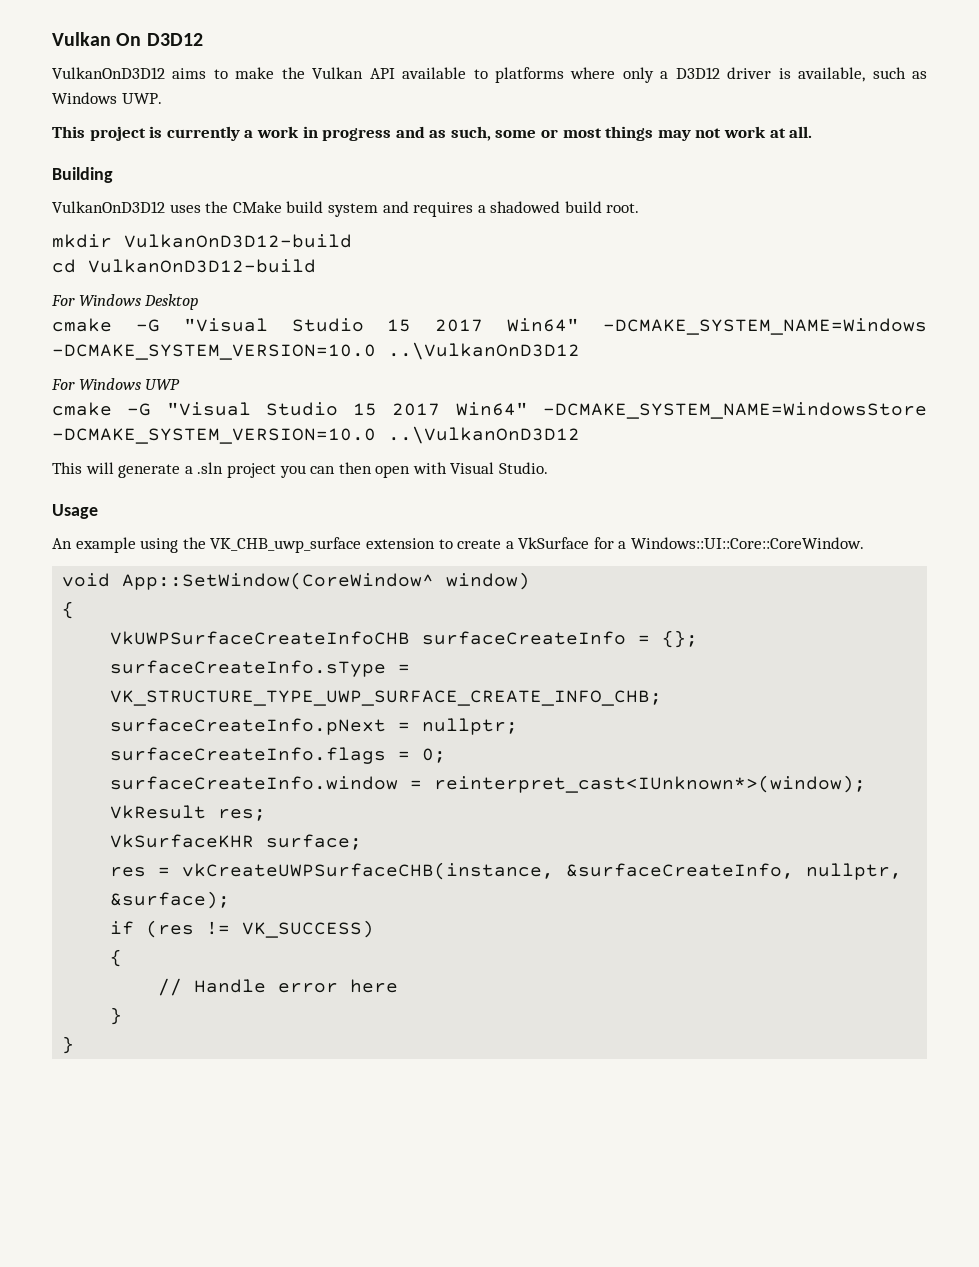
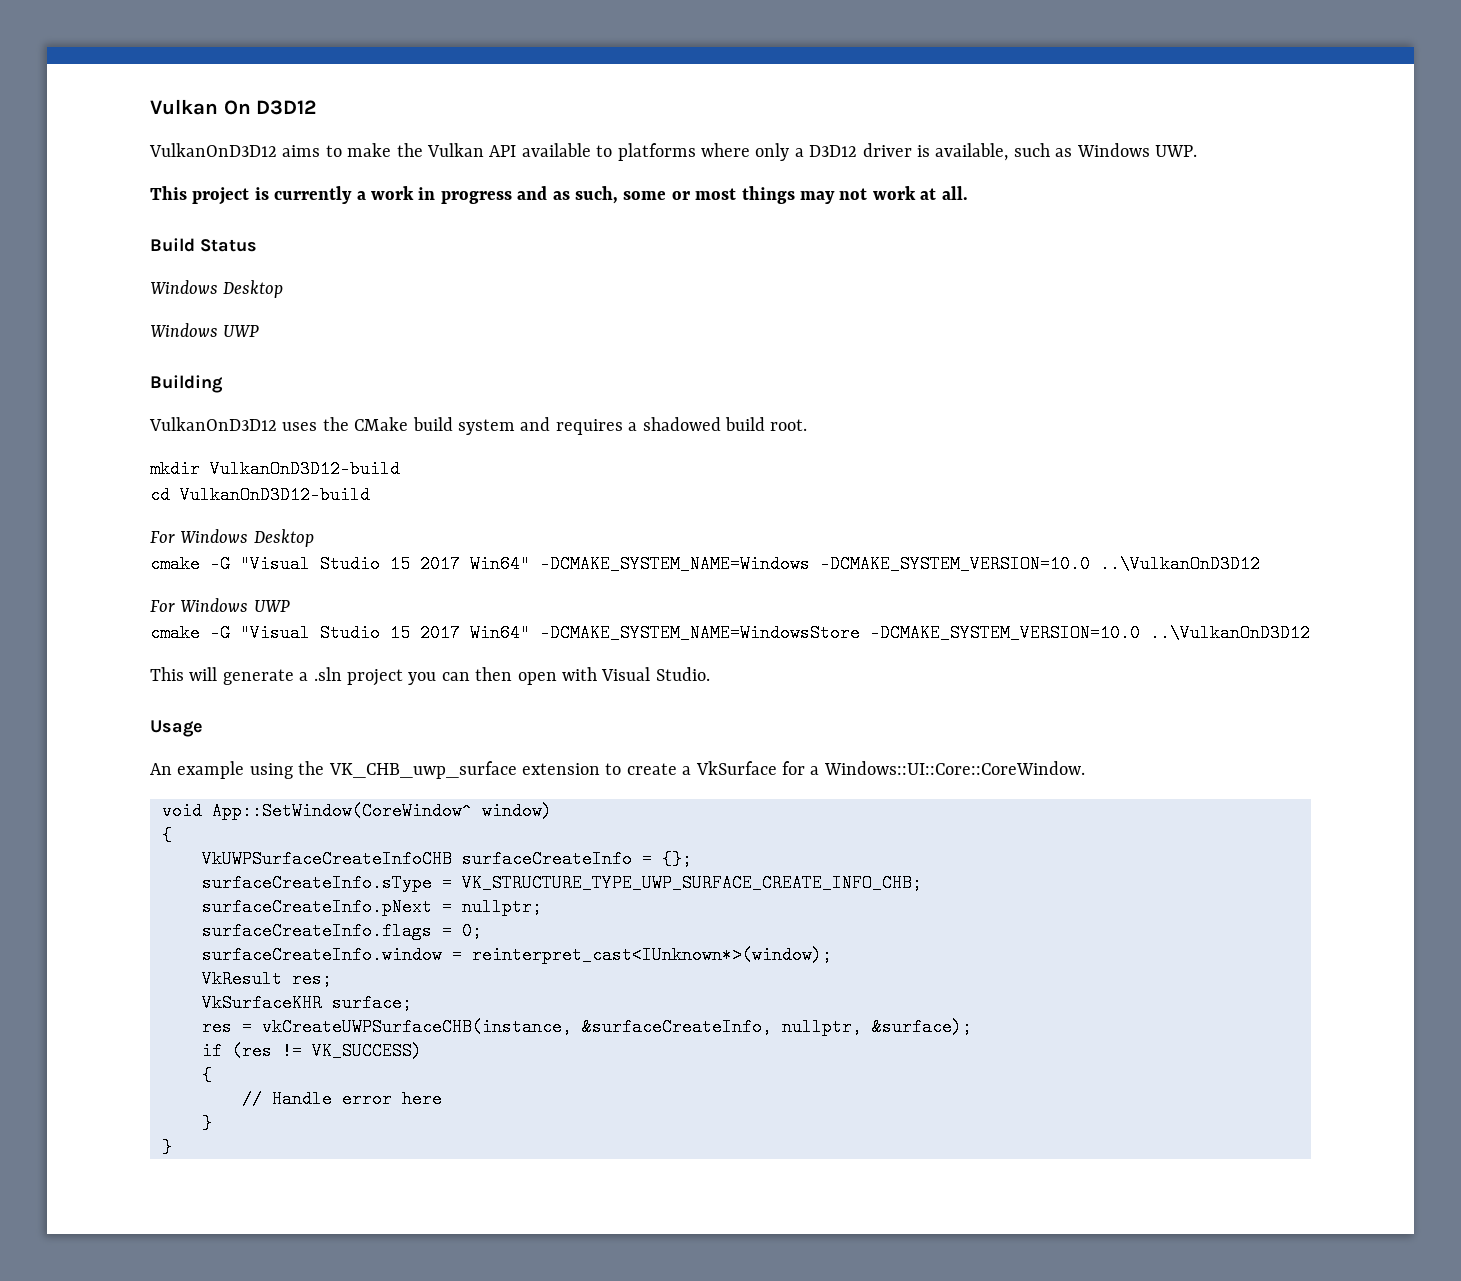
(813, 132) none -> [150,238,257,252] [150,280,284,298] [150,323,260,337] // Build Status // Windows Desktop // Windows UWP

